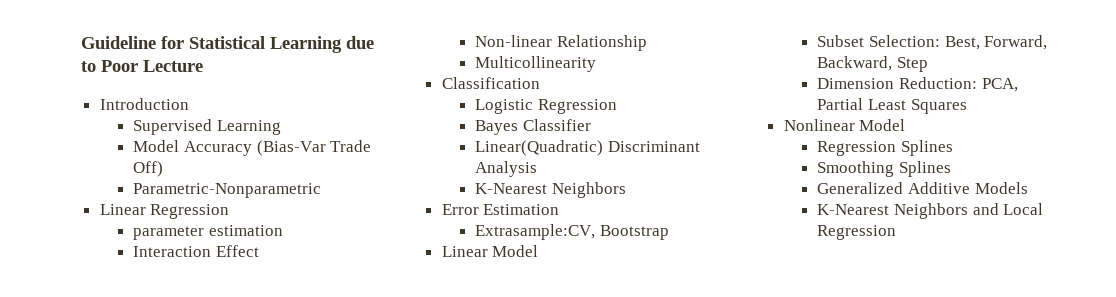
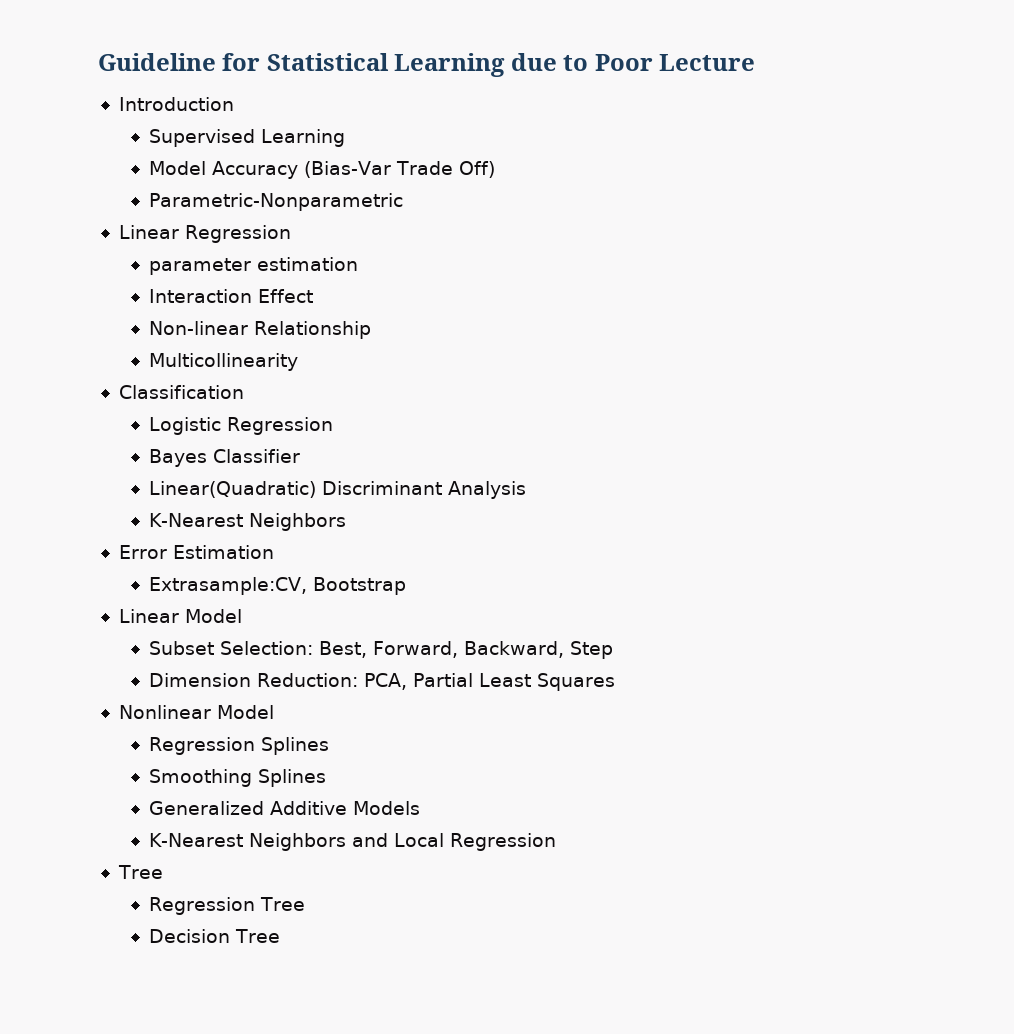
(897, 232) none -> [117,865,163,879] [148,897,305,915] [148,929,280,943] // Tree // Regression Tree // Decision Tree

